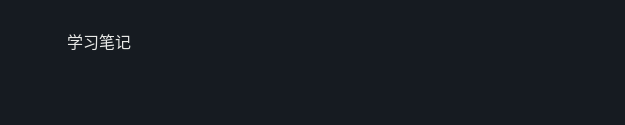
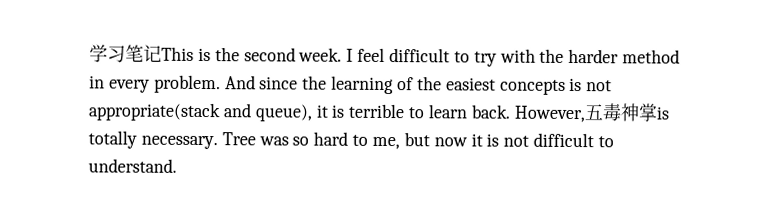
(131, 42) none -> [161,46,681,67] [89,74,613,95] [88,102,670,123] [88,130,615,150] [88,158,177,173] This is the second week. I feel difficult to try with the harder method in every problem. And since the learning of the easiest concepts is not appropriate(stack and queue), it is terrible to learn back. However,五毒神掌is totally necessary. Tree was so hard to me, but now it is not difficult to understand.

